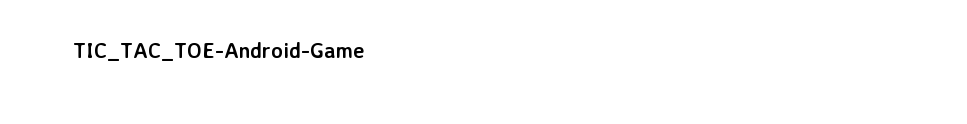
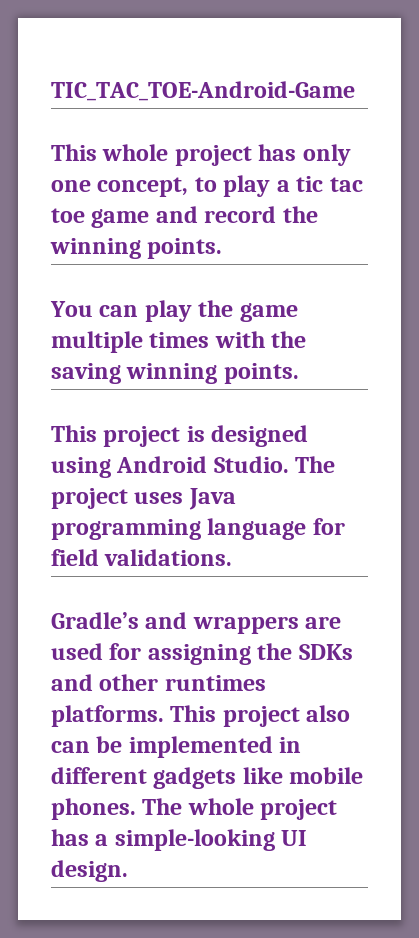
(365, 51) none -> [51,144,351,166] [51,175,363,197] [51,206,318,228] [50,238,223,259] [50,300,298,322] [51,331,307,353] [51,363,299,384] [51,425,309,447] [51,456,336,478] [51,488,236,510] [51,518,345,540] [51,549,233,566] [51,612,342,634] [51,643,353,665] [51,674,266,691] [51,705,351,727] [51,736,302,758] [51,767,364,789] [51,798,338,820] [51,829,308,851] [51,860,128,882] // This whole project has only one concept, to play a tic tac toe game and record the winning points. // You can play the game multiple times with the saving winning points. // This project is designed using Android Studio. The project uses Java programming language for field validations. // Gradle’s and wrappers are used for assigning the SDKs and other runtimes platforms. This project also can be implemented in different gadgets like mobile phones. The whole project has a simple-looking UI design.

